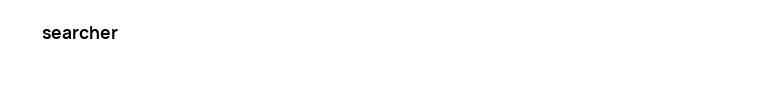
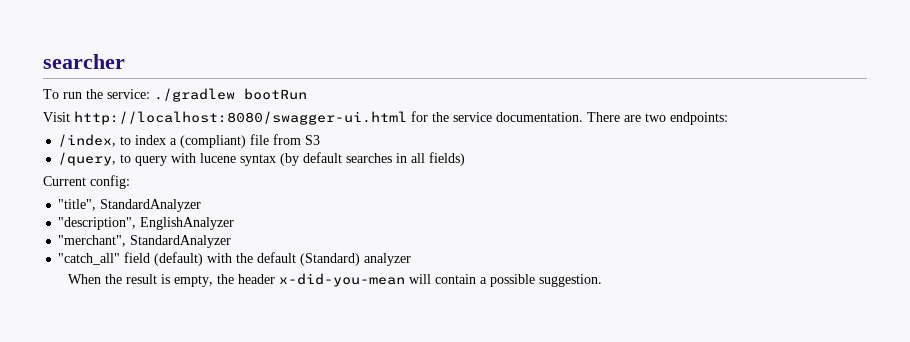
(118, 32) none -> [43,88,307,102] [43,111,728,125] [58,134,321,148] [58,152,466,166] [43,175,130,189] [58,199,202,212] [58,217,235,230] [58,235,232,248] [58,252,412,266] [67,273,602,287] // To run the service: ./gradlew bootRun // Visit http://localhost:8080/swagger-ui.html for the service documentation. There are two endpoints: // /index, to index a (compliant) file from S3 // /query, to query with lucene syntax (by default searches in all fields) // Current config: // "title", StandardAnalyzer // "description", EnglishAnalyzer // "merchant", StandardAnalyzer // "catch_all" field (default) with the default (Standard) analyzer // When the result is empty, the header x-did-you-mean will contain a possible suggestion.

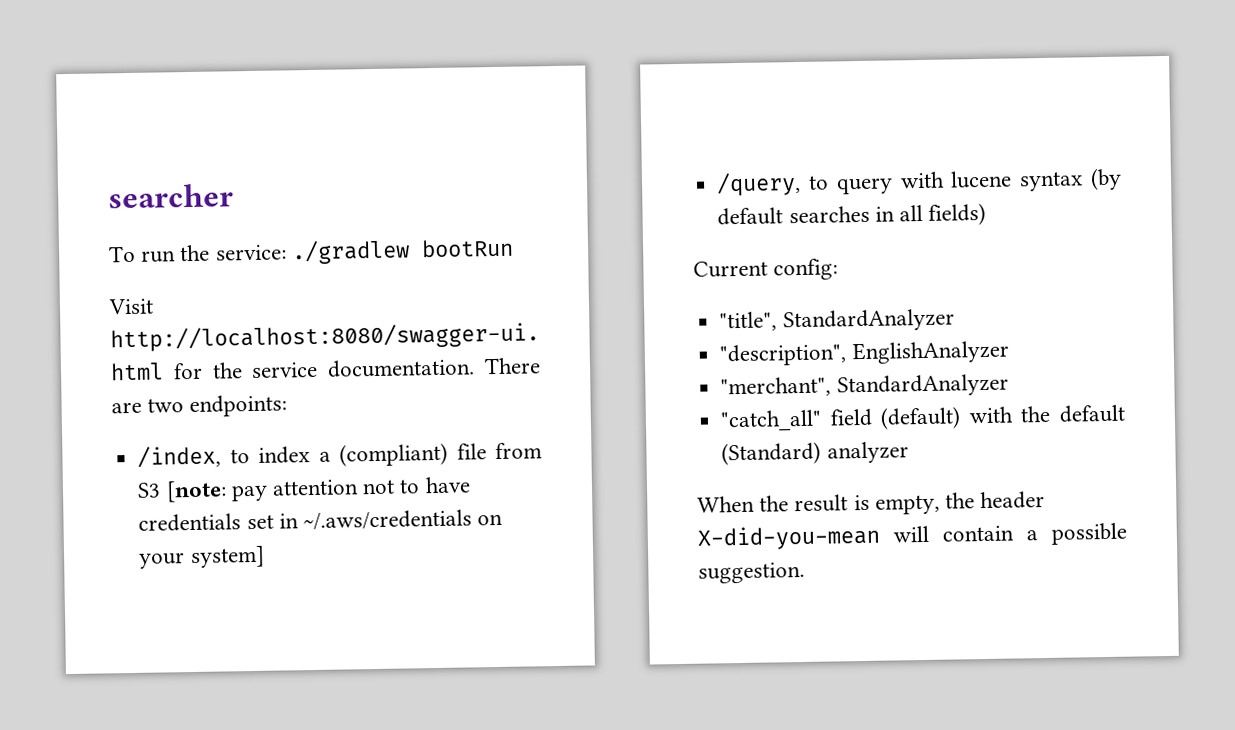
(321, 140) none -> [165,476,471,503] [138,509,504,532] [139,545,265,569] [note: pay attention not to have credentials set in ~/.aws/credentials on your system]
[278,273,405,287] x-did-you-mean -> [697,524,881,551] X-did-you-mean

